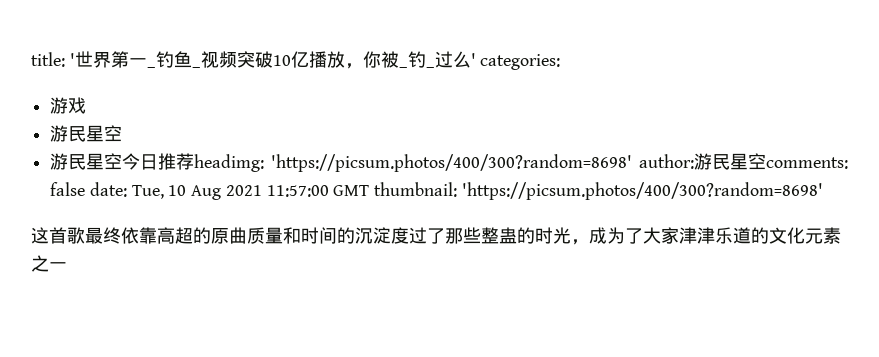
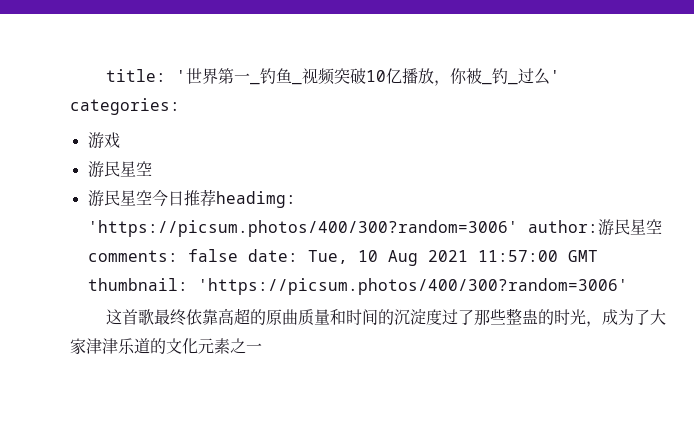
[271,154,633,172] 'https://picsum.photos/400/300?random=8698' -> [87,220,518,237] 'https://picsum.photos/400/300?random=3006'
[461,182,823,200] 'https://picsum.photos/400/300?random=8698' -> [197,278,628,295] 'https://picsum.photos/400/300?random=3006'

